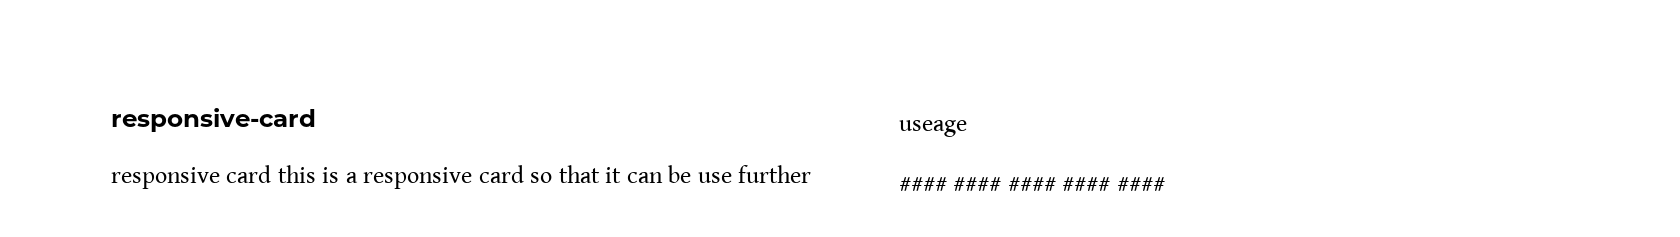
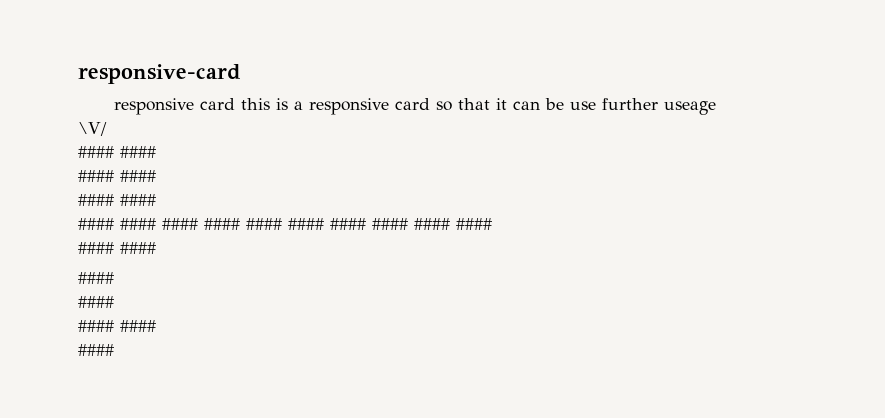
[899,177,1165,192] // #### #### #### #### #### -> [78,122,107,136] [78,146,156,158] [78,170,156,182] [78,194,156,206] [78,218,492,230] [78,242,156,254] [78,272,114,284] [78,296,114,308] [78,320,156,332] [78,344,114,356] // \V/ // #### #### // #### #### // #### #### // #### #### #### #### #### #### #### #### #### #### // #### #### // #### // #### // #### #### // ####

